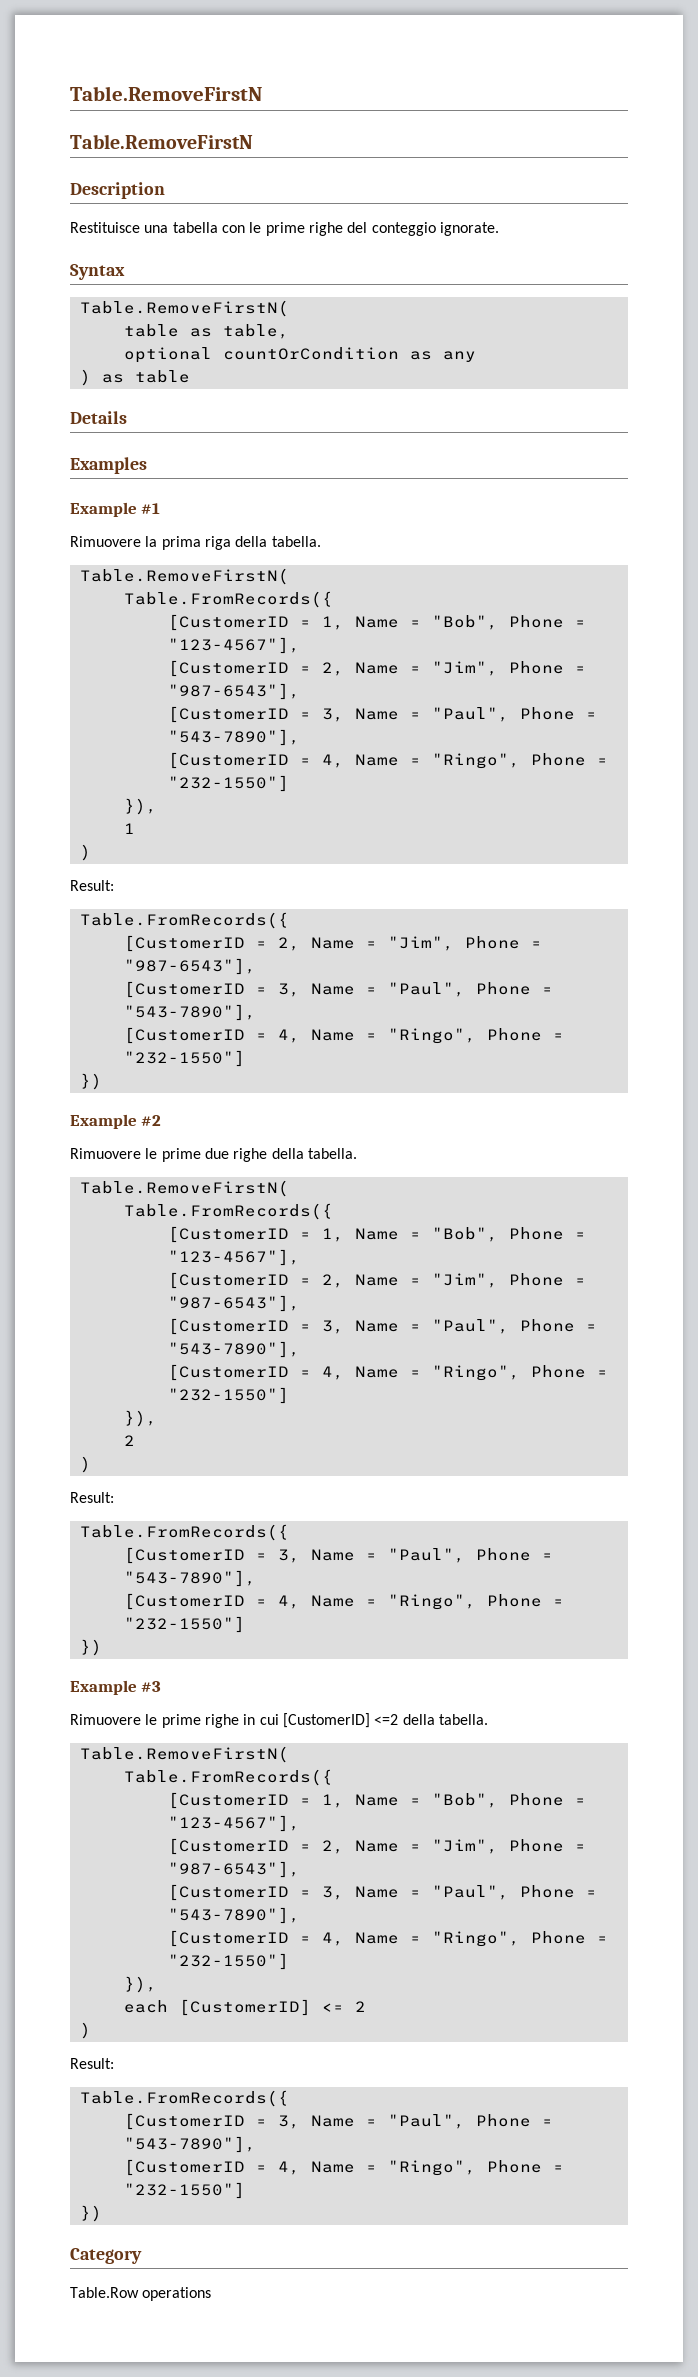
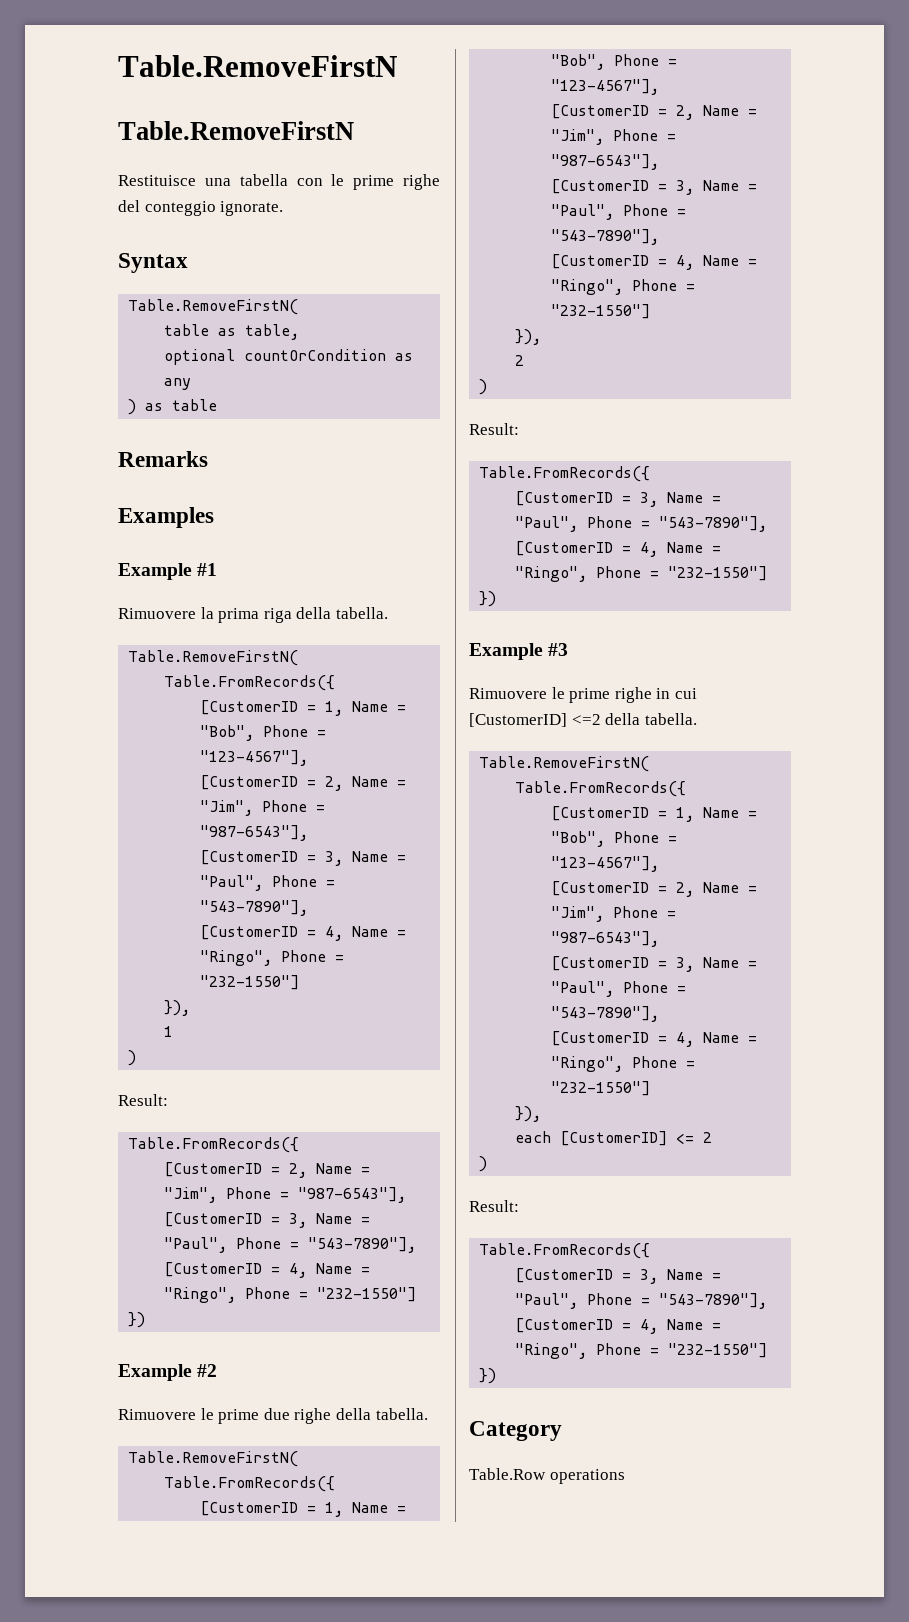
[70,182,165,199] // Description -> (354, 130) none
[70,411,127,424] Details -> [118,451,208,467] Remarks

